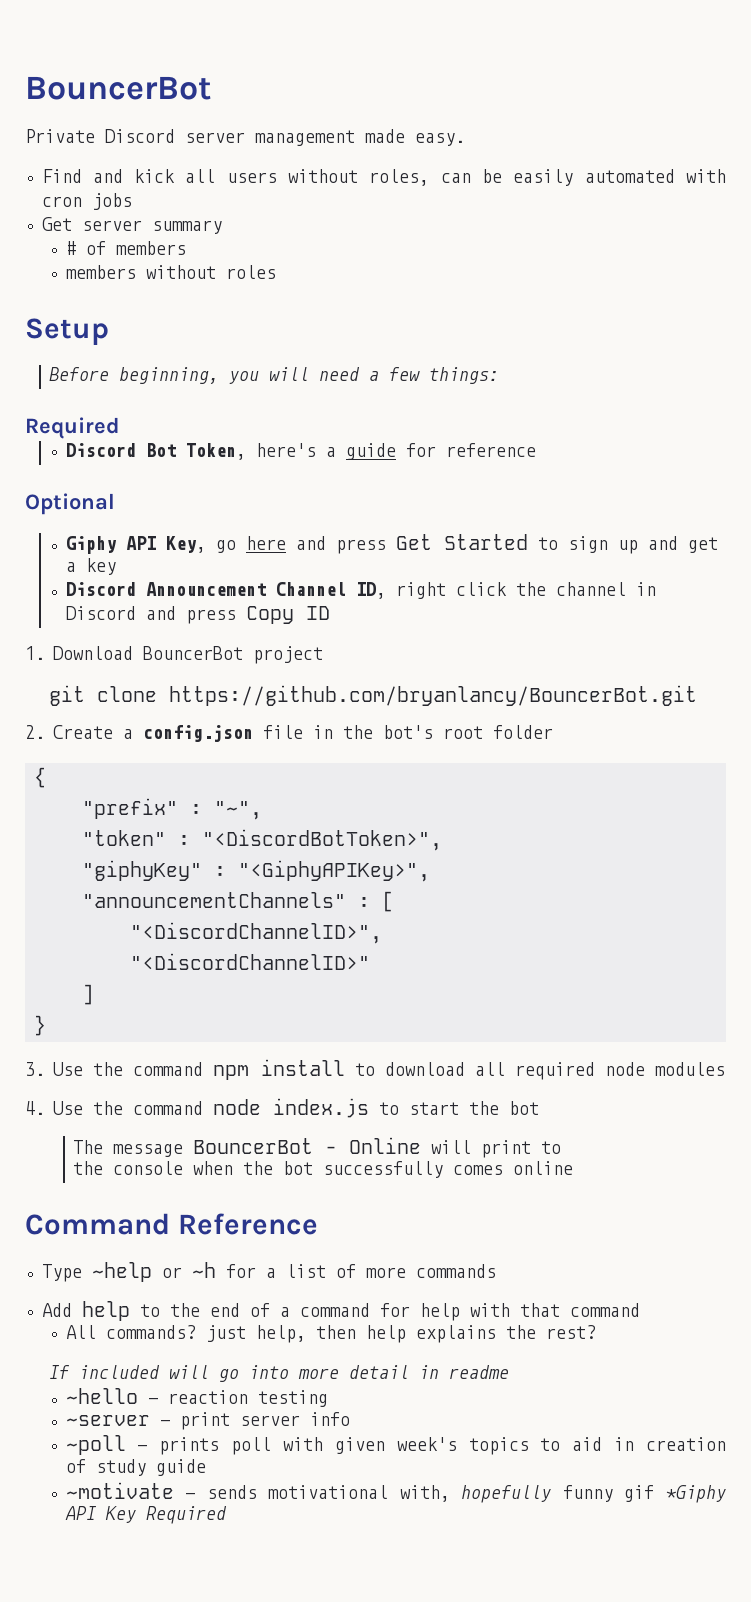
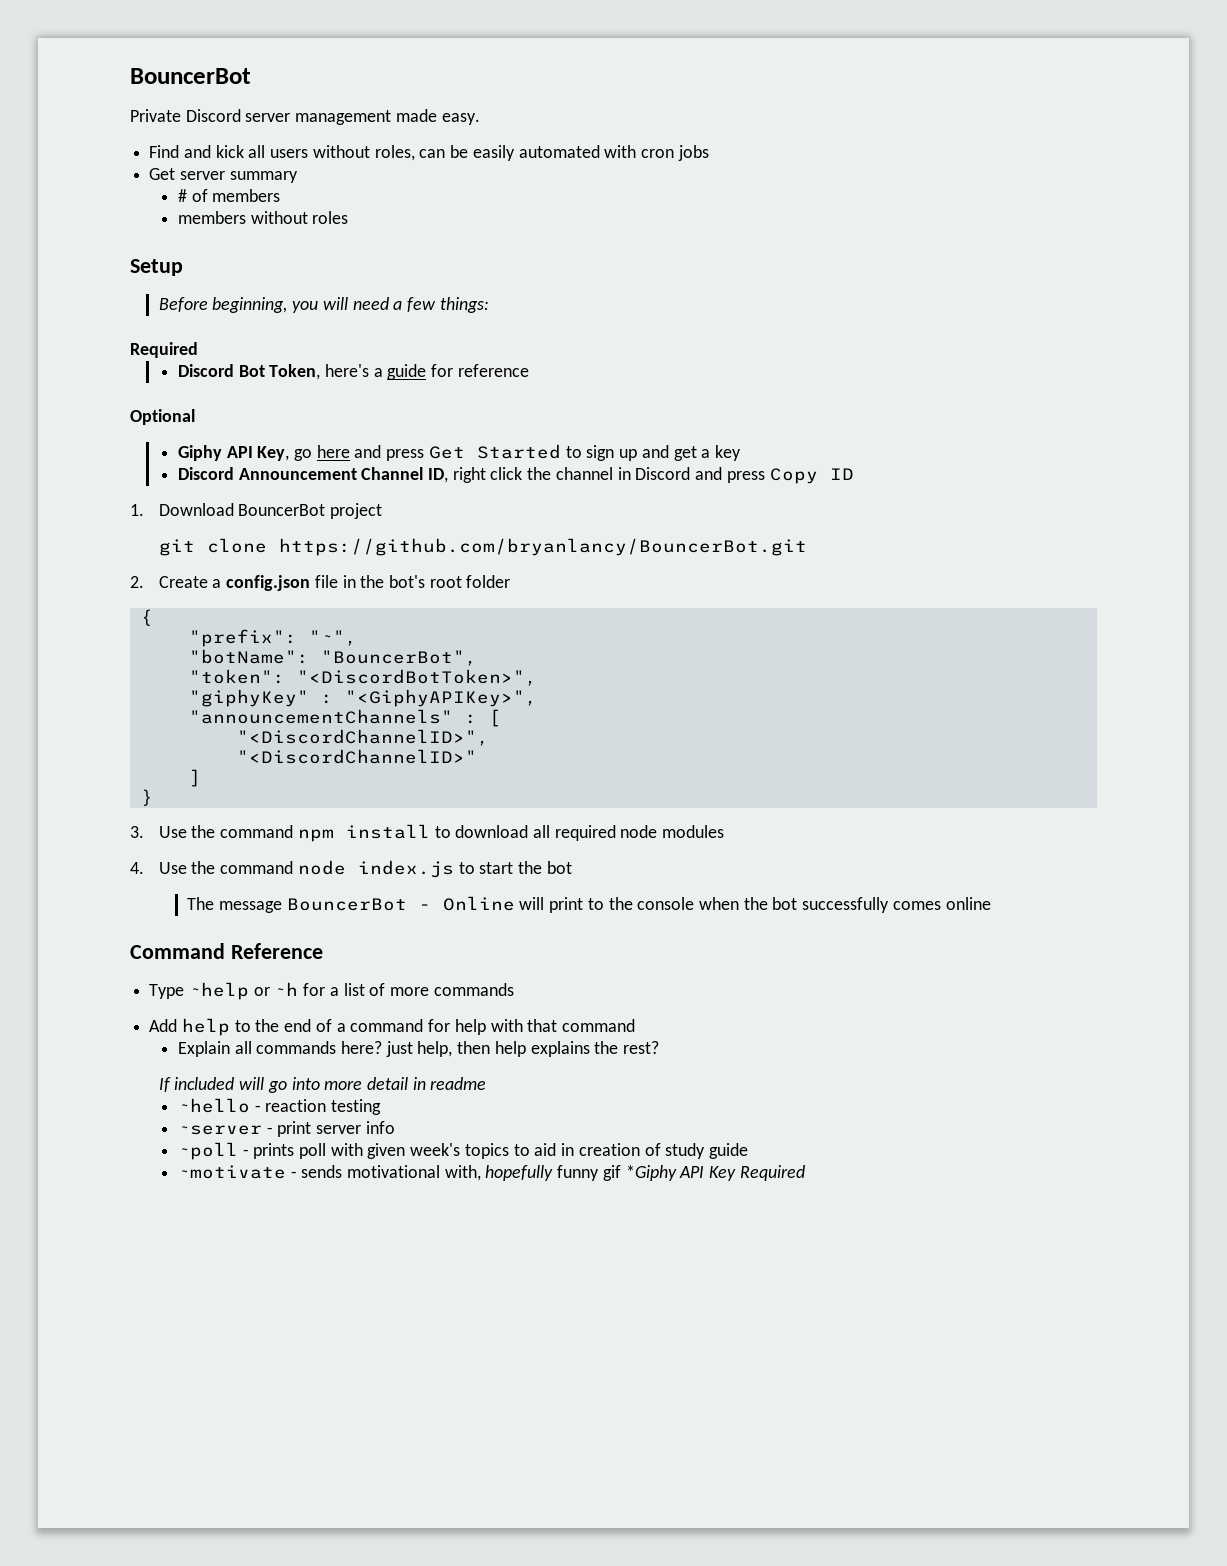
[82,798,202,819] "prefix" : -> [188,629,297,647] "prefix":
[82,830,190,846] "token" : -> [188,649,477,666] [188,669,285,684] "botName": "BouncerBot", // "token":
(562, 1147) // -> (604, 904) none
[65,1325,196,1339] All commands? -> [177,1041,383,1057] Explain all commands here?

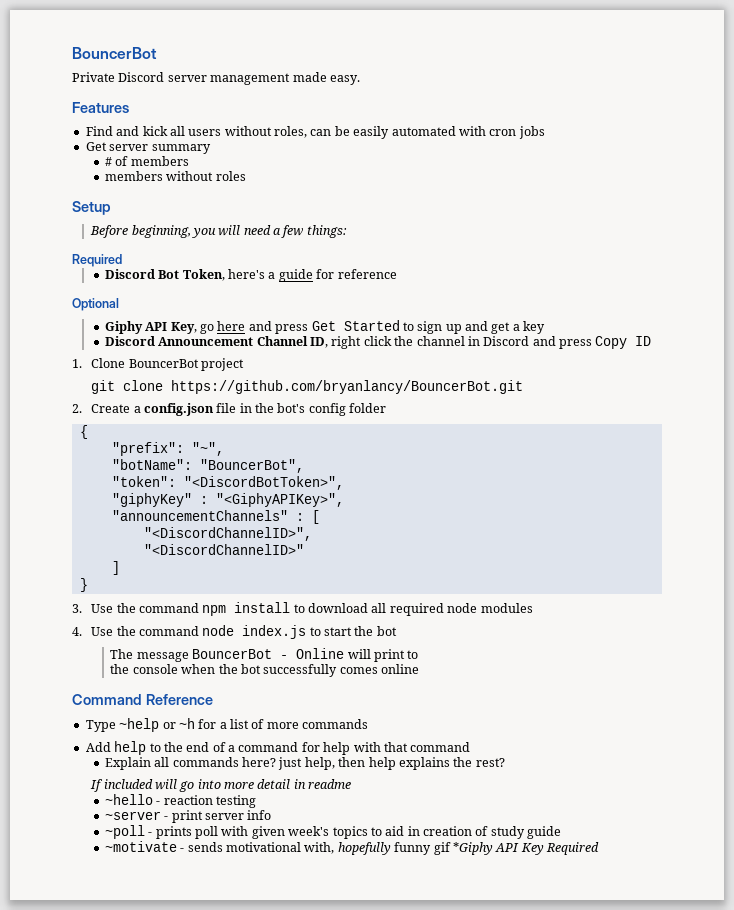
(480, 119) none -> [72,102,129,113] // Features
[158,503,234,516] Download -> [91,358,126,368] Clone
[429,576,462,588] root -> [308,403,346,416] config
(604, 904) none -> (419, 654) //

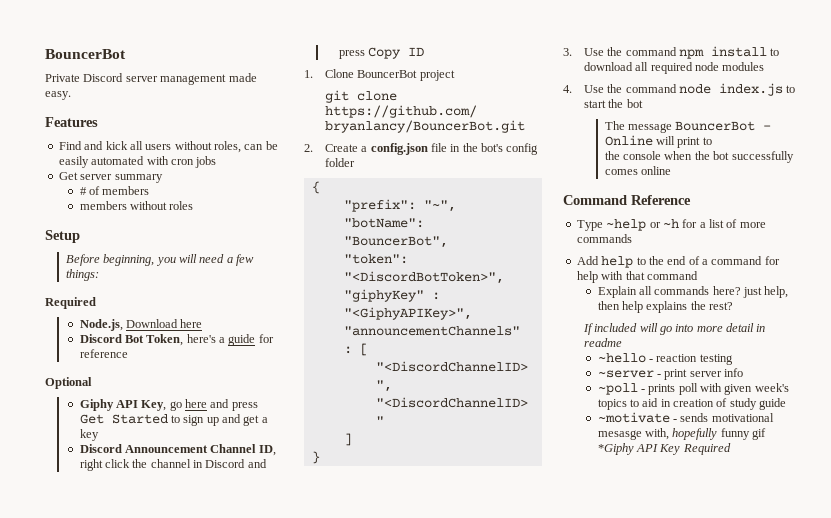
(122, 260) none -> [79,319,203,331] // Node.js, Download here
(302, 847) none -> [597,430,642,440] mesasge

